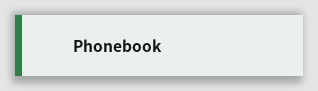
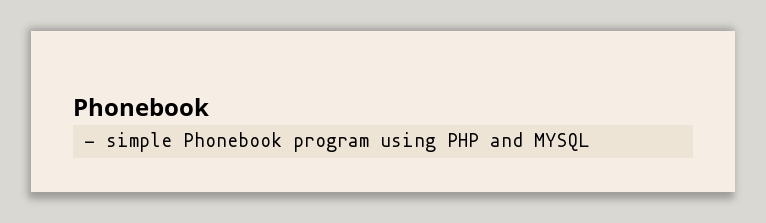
[73,39,162,52] Phonebook -> [73,98,209,116] [84,132,590,152] Phonebook // - simple Phonebook program using PHP and MYSQL

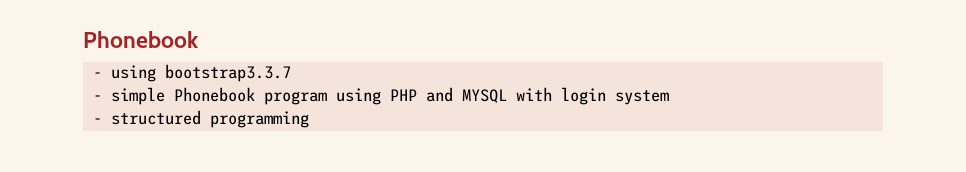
[73,98,209,116] Phonebook -> [83,31,199,48] [92,64,291,82] Phonebook // - using bootstrap3.3.7
(590, 142) none -> [515,87,669,105] [92,110,309,128] with login system // - structured programming

